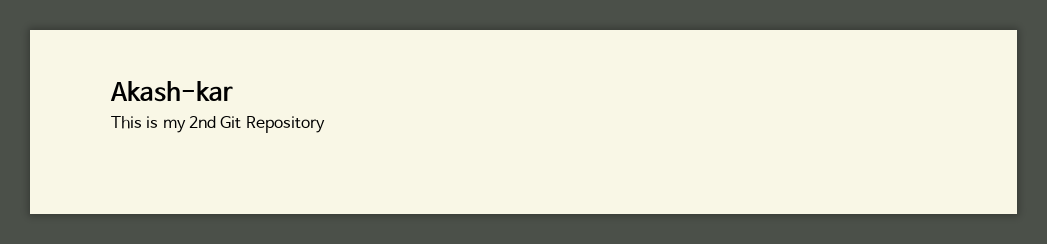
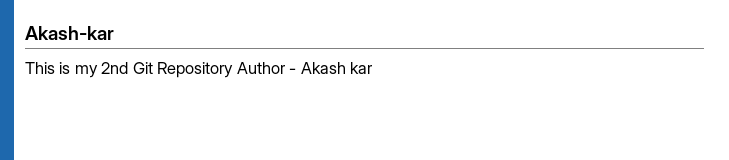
(325, 124) none -> [236,62,373,74] Author - Akash kar

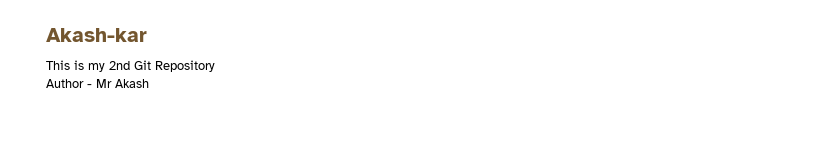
(234, 70) none -> (215, 66) //
[300,62,373,74] Akash kar -> [96,79,149,88] Mr Akash

